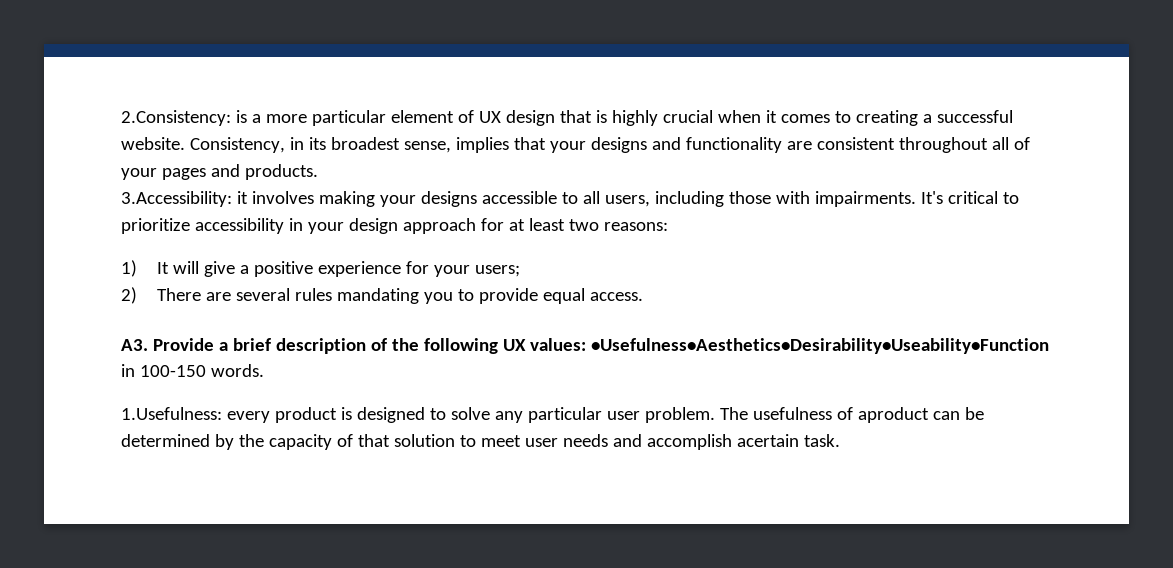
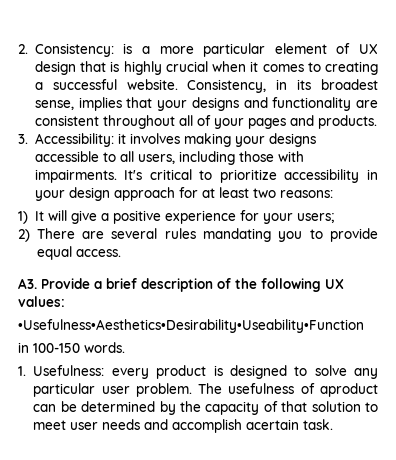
[121,110,231,126] 2.Consistency: -> [18,43,114,57] 2. Consistency:
[121,191,232,207] 3.Accessibility: -> [18,133,114,147] 3. Accessibility:
(586, 344) none -> (65, 301) //
[121,407,222,420] 1.Usefulness: -> [18,365,105,376] 1. Usefulness:

